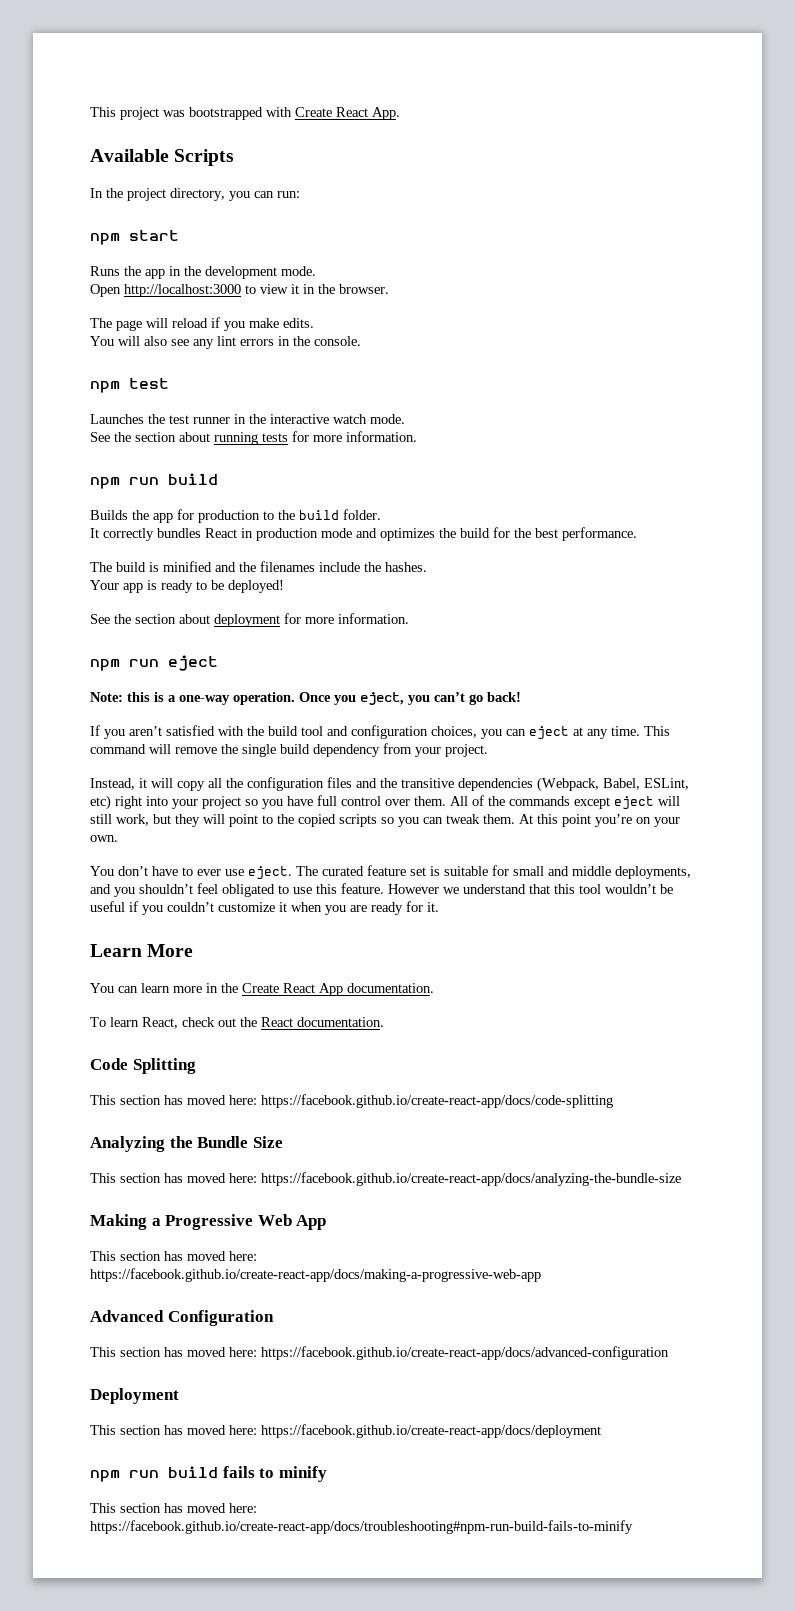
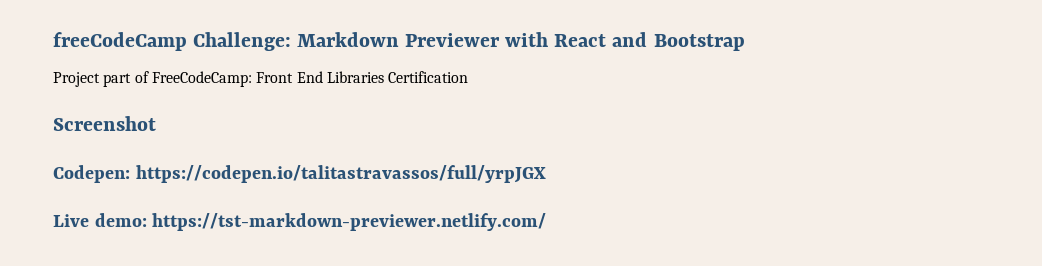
[90,107,400,120] [90,149,235,166] [90,188,300,201] [90,230,179,245] [90,266,316,279] [90,284,389,297] [90,317,314,331] [90,336,361,349] [90,378,169,393] [90,414,405,424] [90,431,417,445] [90,473,218,489] [90,509,381,523] [90,527,637,541] [90,561,427,572] [90,580,284,593] [90,613,409,627] [90,655,218,671] [90,692,521,705] [90,725,670,740] [90,743,488,757] [90,777,689,792] [90,795,680,810] [90,814,680,827] [90,835,118,842] [90,865,691,880] [90,883,673,897] [90,901,439,915] [90,944,194,957] [90,983,434,996] [90,1017,384,1029] [90,1058,196,1074] [90,1094,613,1108] [90,1136,283,1152] [90,1172,681,1186] [90,1214,327,1230] [90,1251,257,1261] [90,1268,541,1282] [90,1310,274,1326] [90,1346,669,1360] [90,1388,179,1404] [90,1424,601,1438] [90,1466,327,1482] [90,1503,257,1513] [90,1520,633,1534] This project was bootstrapped with Create React App. // Available Scripts // In the project directory, you can run: // npm start // Runs the app in the development mode. // Open http://localhost:3000 to view it in the browser. // The page will reload if you make edits. // You will also see any lint errors in the console. // npm test // Launches the test runner in the interactive watch mode. // See the section about running tests for more information. // npm run build // Builds the app for production to the build folder. // It correctly bundles React in production mode and optimizes the build for the best performance. // The build is minified and the filenames include the hashes. // Your app is ready to be deployed! // See the section about deployment for more information. // npm run eject // Note: this is a one-way operation. Once you eject, you can’t go back! // If you aren’t satisfied with the build tool and configuration choices, you can eject at any time. This command will remove the single build dependency from your project. // Instead, it will copy all the configuration files and the transitive dependencies (Webpack, Babel, ESLint, etc) right into your project so you have full control over them. All of the commands except eject will still work, but they will point to the copied scripts so you can tweak them. At this point you’re on your own. // You don’t have to ever use eject. The curated feature set is suitable for small and middle deployments, and you shouldn’t feel obligated to use this feature. However we understand that this tool wouldn’t be useful if you couldn’t customize it when you are ready for it. // Learn More // You can learn more in the Create React App documentation. // To learn React, check out the React documentation. // Code Splitting // This section has moved here: https://facebook.github.io/create-react-app/docs/code-splitting // Analyzing the Bundle Size // This section has moved here: https://facebook.github.io/create-react-app/docs/analyzing-the-bundle-size // Making a Progressive Web App // This section has moved here: https://facebook.github.io/create-react-app/docs/making-a-progressive-web-app // Advanced Configuration // This section has moved here: https://facebook.github.io/create-react-app/docs/advanced-configuration // Deployment // This section has moved here: https://facebook.github.io/create-react-app/docs/deployment // npm run build fails to minify // This section has moved here: https://facebook.github.io/create-react-app/docs/troubleshooting#npm-run-build-fails-to-minify -> [53,32,745,51] [53,71,469,87] [53,116,156,131] [53,165,546,183] [53,213,547,231] freeCodeCamp Challenge: Markdown Previewer with React and Bootstrap // Project part of FreeCodeCamp: Front End Libraries Certification // Screenshot // Codepen: https://codepen.io/talitastravassos/full/yrpJGX // Live demo: https://tst-markdown-previewer.netlify.com/

